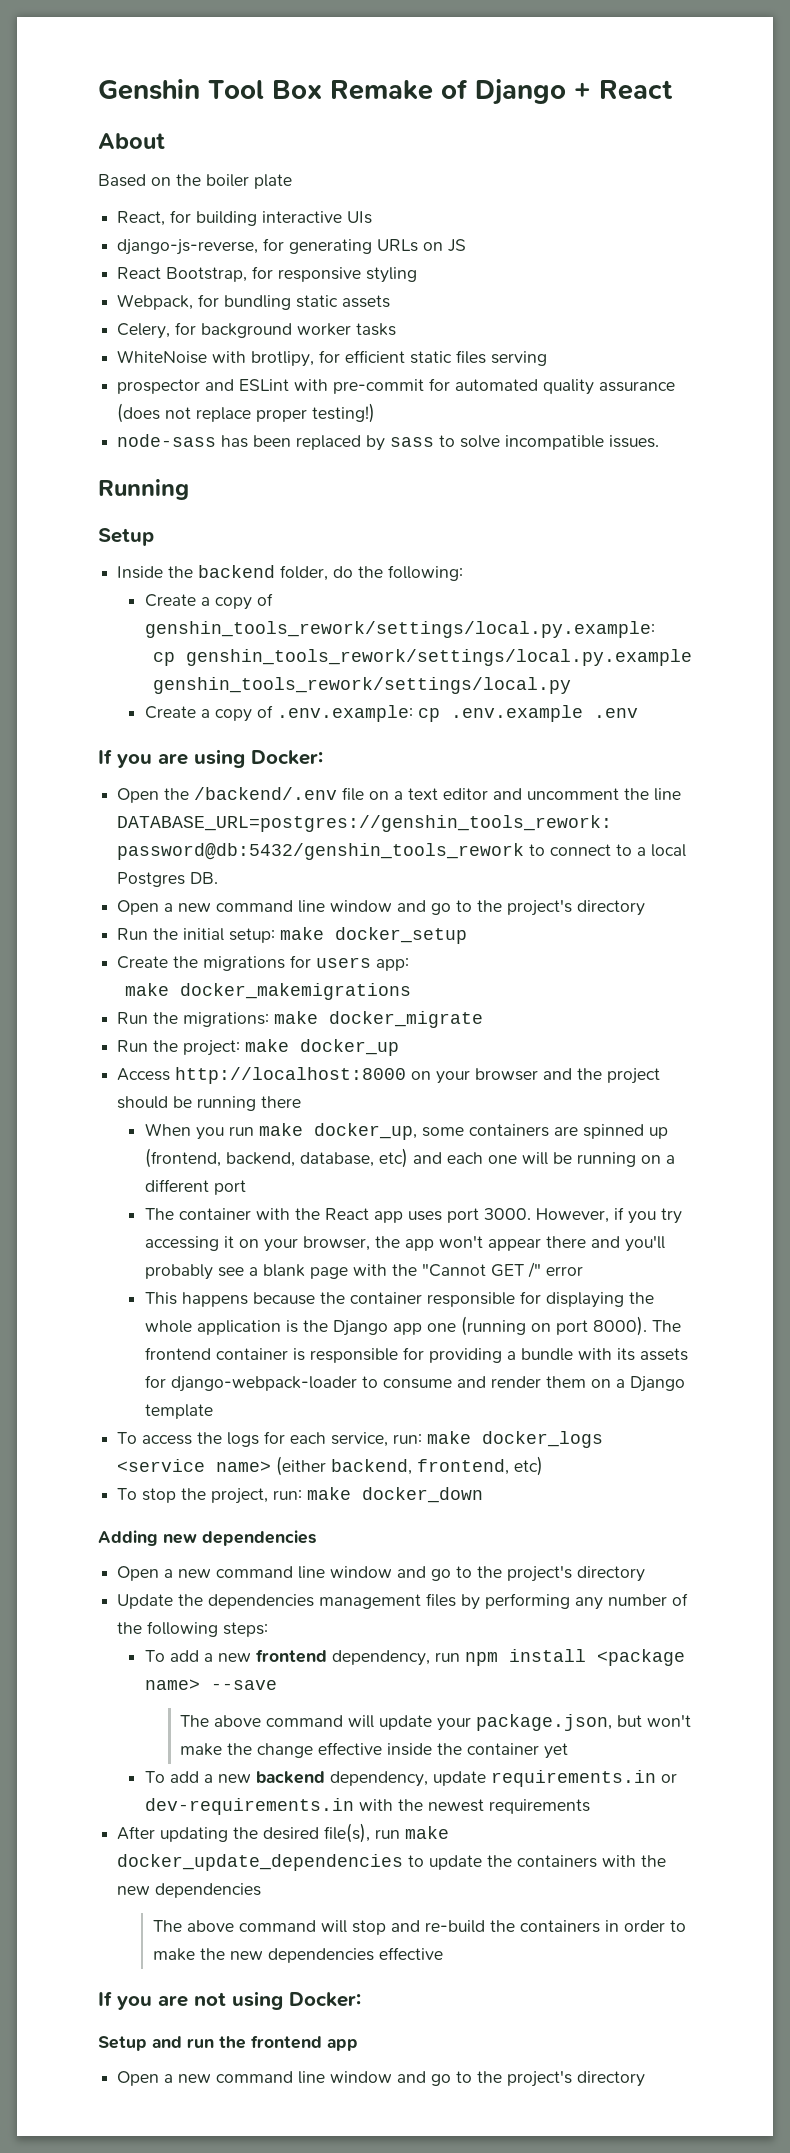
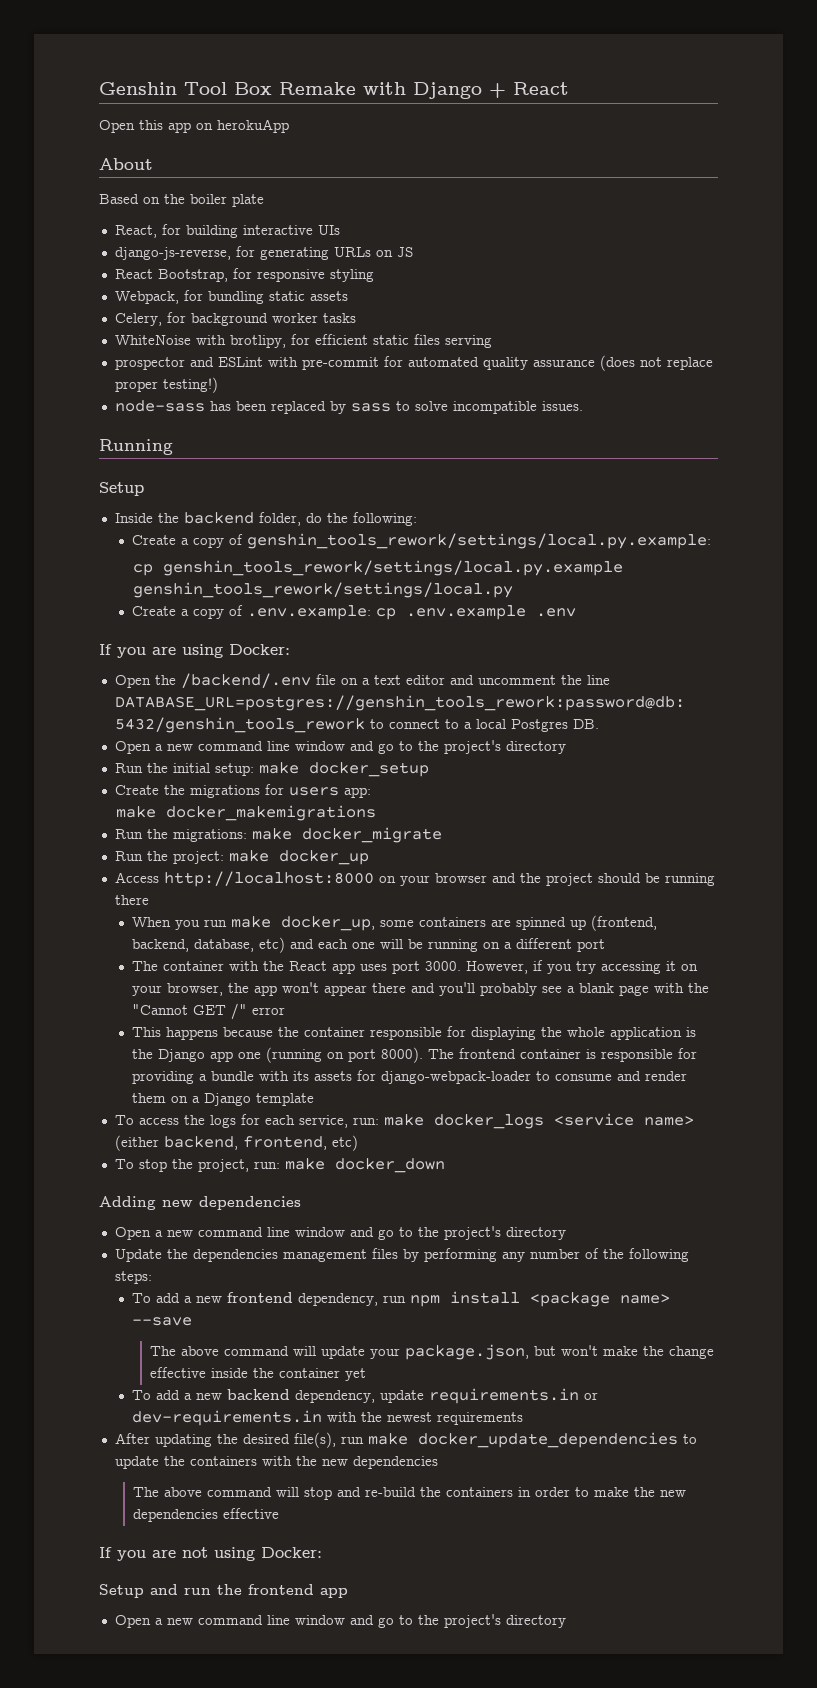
[441,79,468,99] of -> [363,82,406,95] with
(673, 90) none -> [99,119,289,133] // Open this app on herokuApp

